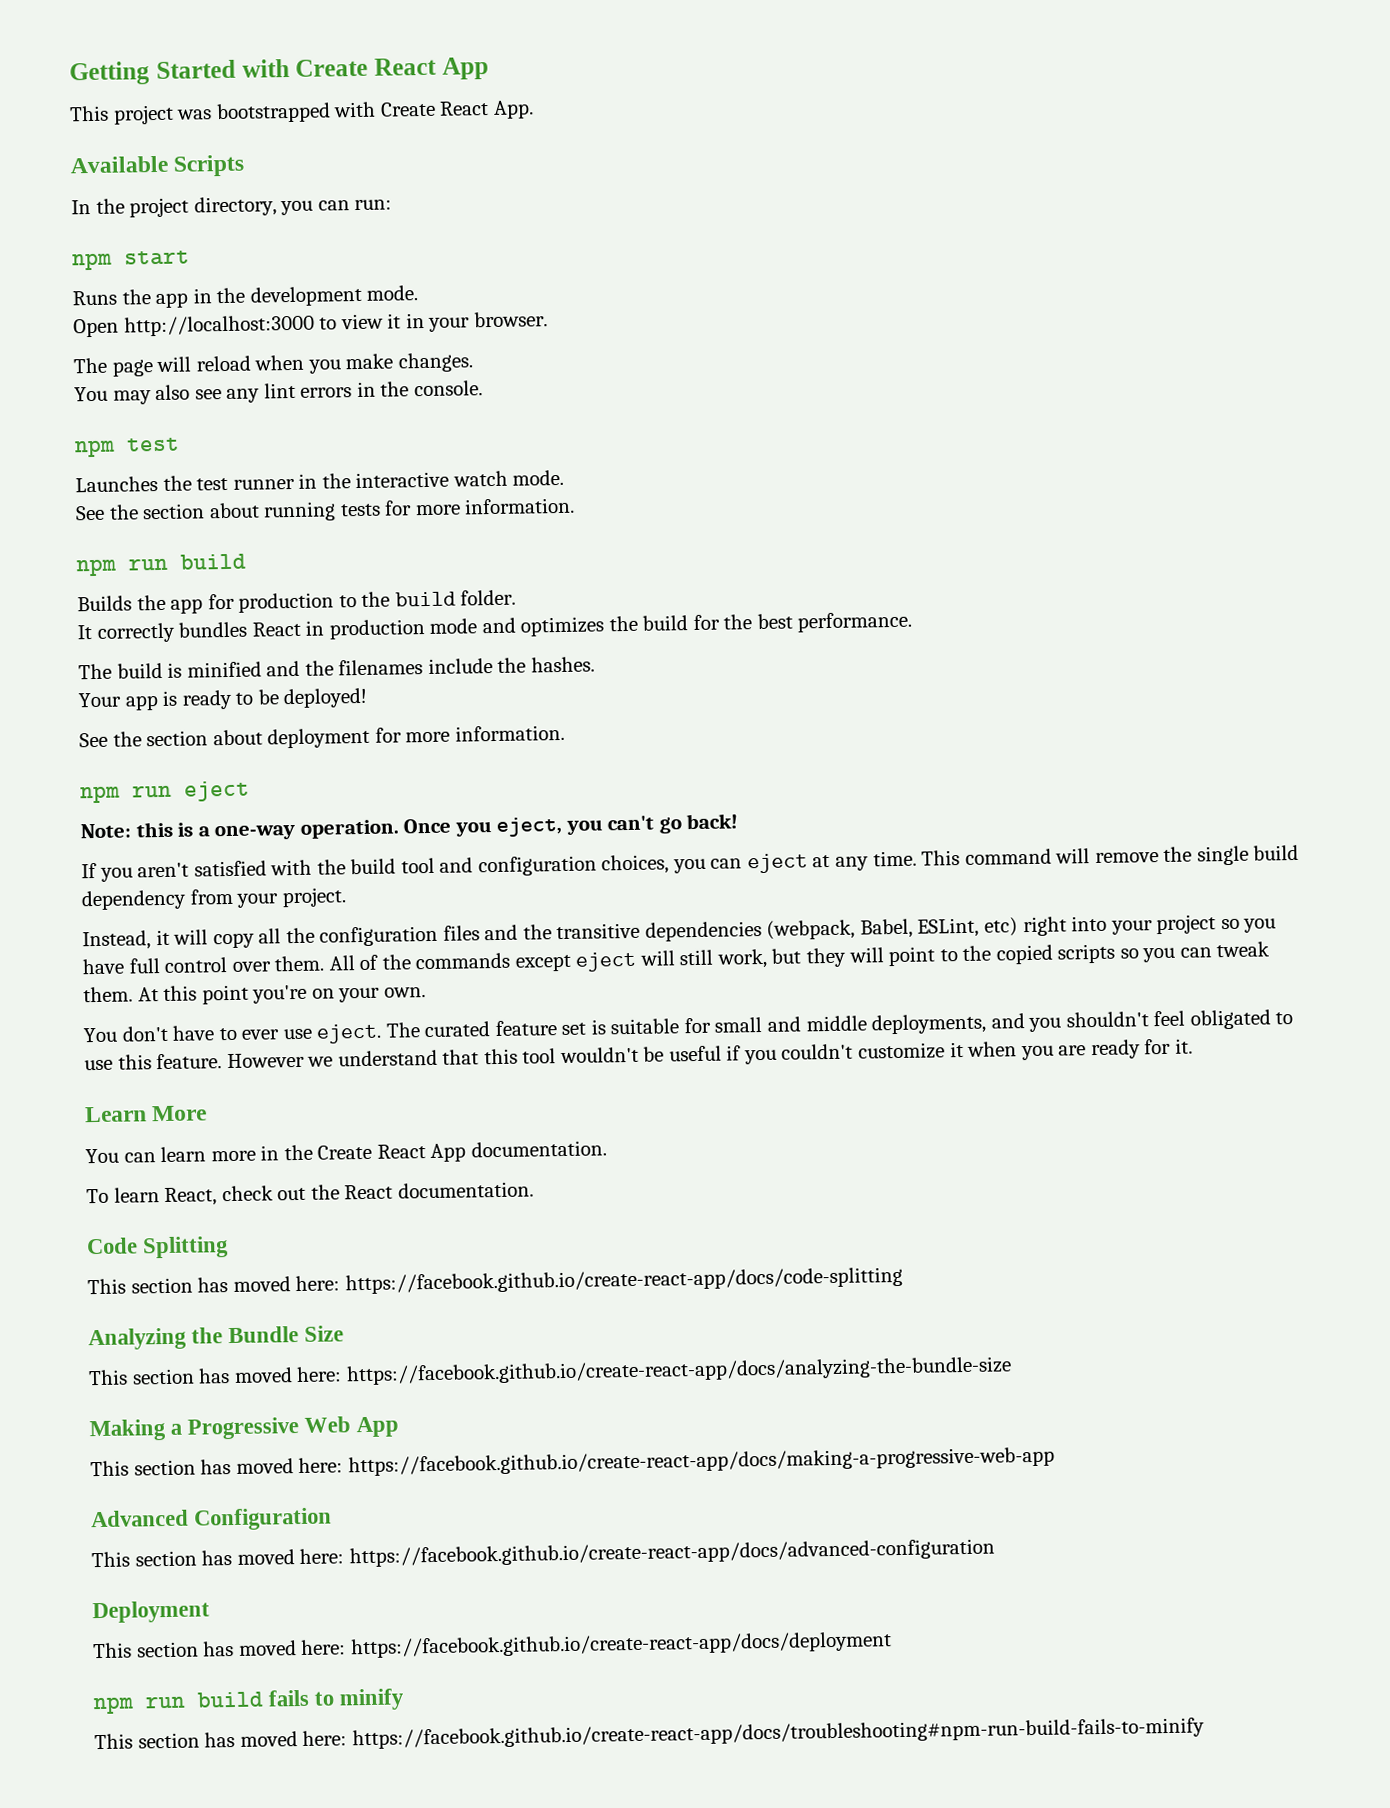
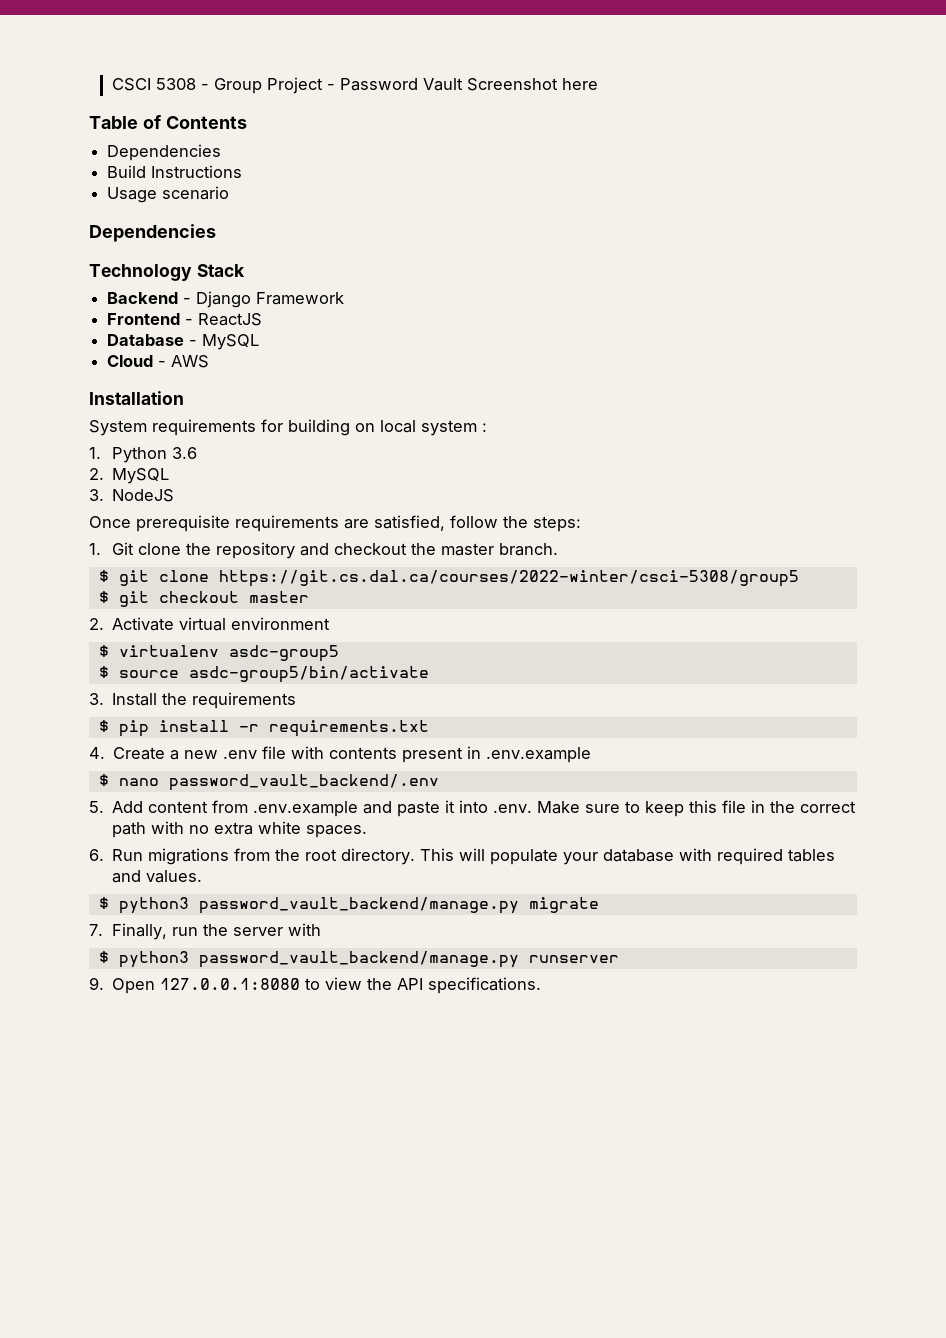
[69,57,489,86] [69,100,534,125] [70,154,246,177] [71,196,393,218] [72,250,190,271] [72,285,419,309] [73,311,548,338] [73,352,473,377] [74,380,483,405] [74,437,180,458] [75,469,565,493] [75,497,576,522] [76,553,246,577] [77,589,517,614] [77,611,913,643] [78,656,595,680] [78,687,369,711] [79,724,565,749] [80,780,250,804] [80,813,739,841] [81,844,1300,882] [81,887,346,911] [82,914,1277,951] [82,941,1271,975] [83,984,426,1005] [83,1009,1294,1044] [84,1038,1193,1071] [84,1105,208,1123] [85,1140,607,1164] [86,1181,534,1206] [86,1236,230,1259] [87,1266,903,1295] [88,1325,345,1351] [88,1356,1012,1386] [89,1416,400,1442] [90,1446,1055,1477] [91,1507,333,1531] [91,1538,995,1568] [92,1600,210,1624] [93,1631,892,1659] [93,1688,406,1715] [94,1717,1205,1750] Getting Started with Create React App // This project was bootstrapped with Create React App. // Available Scripts // In the project directory, you can run: // npm start // Runs the app in the development mode. // Open http://localhost:3000 to view it in your browser. // The page will reload when you make changes. // You may also see any lint errors in the console. // npm test // Launches the test runner in the interactive watch mode. // See the section about running tests for more information. // npm run build // Builds the app for production to the build folder. // It correctly bundles React in production mode and optimizes the build for the best performance. // The build is minified and the filenames include the hashes. // Your app is ready to be deployed! // See the section about deployment for more information. // npm run eject // Note: this is a one-way operation. Once you eject, you can't go back! // If you aren't satisfied with the build tool and configuration choices, you can eject at any time. This command will remove the single build dependency from your project. // Instead, it will copy all the configuration files and the transitive dependencies (webpack, Babel, ESLint, etc) right into your project so you have full control over them. All of the commands except eject will still work, but they will point to the copied scripts so you can tweak them. At this point you're on your own. // You don't have to ever use eject. The curated feature set is suitable for small and middle deployments, and you shouldn't feel obligated to use this feature. However we understand that this tool wouldn't be useful if you couldn't customize it when you are ready for it. // Learn More // You can learn more in the Create React App documentation. // To learn React, check out the React documentation. // Code Splitting // This section has moved here: https://facebook.github.io/create-react-app/docs/code-splitting // Analyzing the Bundle Size // This section has moved here: https://facebook.github.io/create-react-app/docs/analyzing-the-bundle-size // Making a Progressive Web App // This section has moved here: https://facebook.github.io/create-react-app/docs/making-a-progressive-web-app // Advanced Configuration // This section has moved here: https://facebook.github.io/create-react-app/docs/advanced-configuration // Deployment // This section has moved here: https://facebook.github.io/create-react-app/docs/deployment // npm run build fails to minify // This section has moved here: https://facebook.github.io/create-react-app/docs/troubleshooting#npm-run-build-fails-to-minify -> [111,77,598,94] [89,115,247,129] [107,144,222,161] [107,165,243,178] [107,186,230,203] [89,224,216,242] [89,264,245,281] [107,291,345,308] [107,313,263,326] [107,334,260,350] [107,355,210,368] [89,391,184,405] [89,419,487,436] [89,447,197,463] [89,468,170,484] [89,489,175,502] [89,515,581,532] [89,542,558,559] [98,570,799,587] [98,591,309,607] [89,617,331,631] [98,645,339,662] [98,666,429,683] [89,692,297,709] [98,720,429,737] [89,746,592,763] [98,774,439,791] [89,800,857,817] [112,821,368,838] [89,848,836,865] [112,870,203,883] [98,897,599,914] [89,923,321,940] [98,951,619,968] [89,977,542,994] CSCI 5308 - Group Project - Password Vault Screenshot here // Table of Contents // Dependencies // Build Instructions // Usage scenario // Dependencies // Technology Stack // Backend - Django Framework // Frontend - ReactJS // Database - MySQL // Cloud - AWS // Installation // System requirements for building on local system : // 1. Python 3.6 // 2. MySQL // 3. NodeJS // Once prerequisite requirements are satisfied, follow the steps: // 1. Git clone the repository and checkout the master branch. // $ git clone https://git.cs.dal.ca/courses/2022-winter/csci-5308/group5 // $ git checkout master // 2. Activate virtual environment // $ virtualenv asdc-group5 // $ source asdc-group5/bin/activate // 3. Install the requirements // $ pip install -r requirements.txt // 4. Create a new .env file with contents present in .env.example // $ nano password_vault_backend/.env // 5. Add content from .env.example and paste it into .env. Make sure to keep this file in the correct path with no extra white spaces. // 6. Run migrations from the root directory. This will populate your database with required tables and values. // $ python3 password_vault_backend/manage.py migrate // 7. Finally, run the server with // $ python3 password_vault_backend/manage.py runserver // 9. Open 127.0.0.1:8080 to view the API specifications.

